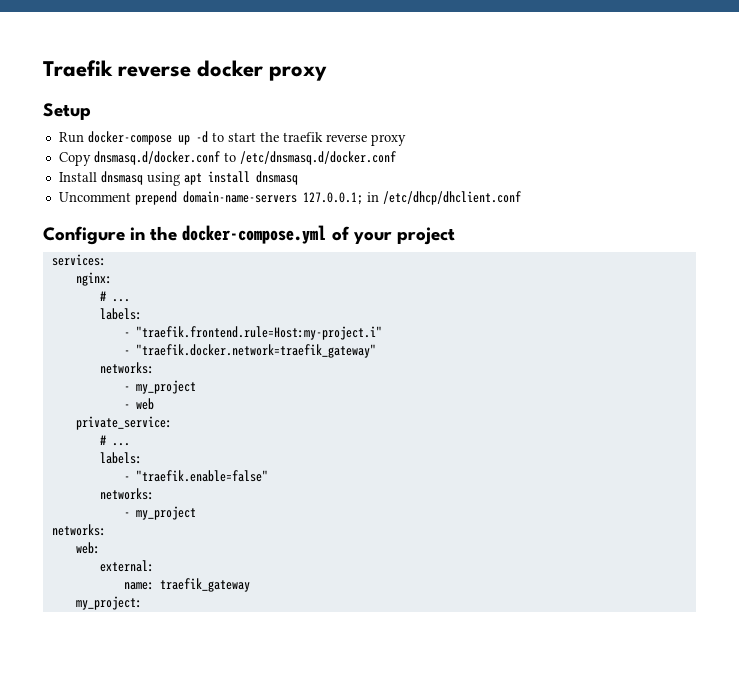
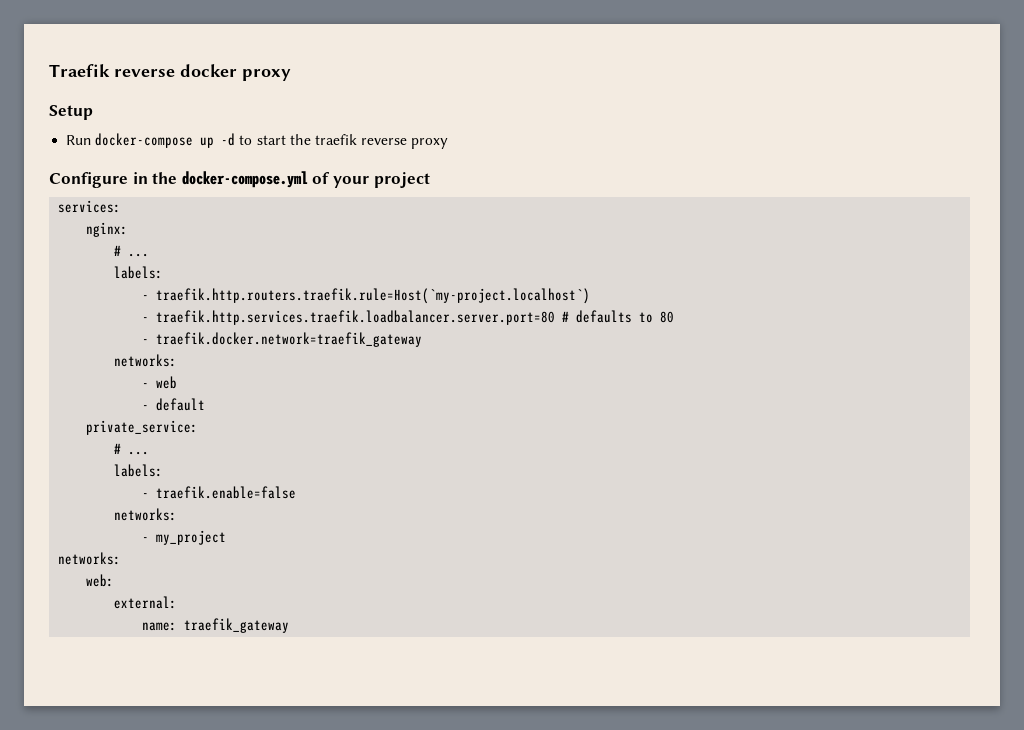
[58,151,396,166] [58,171,298,186] [58,191,521,205] // Copy dnsmasq.d/docker.conf to /etc/dnsmasq.d/docker.conf // Install dnsmasq using apt install dnsmasq // Uncomment prepend domain-name-servers 127.0.0.1; in /etc/dhcp/dhclient.conf -> (449, 143) none
[135,326,382,340] [123,344,376,358] [99,362,154,374] [123,380,196,394] [123,398,154,410] "traefik.frontend.rule=Host:my-project.i" // - "traefik.docker.network=traefik_gateway" // networks: // - my_project // - web -> [156,288,591,304] [142,310,675,325] [142,332,423,347] [114,354,178,367] [142,376,178,389] [142,398,206,411] traefik.http.routers.traefik.rule=Host(`my-project.localhost`) // - traefik.http.services.traefik.loadbalancer.server.port=80 # defaults to 80 // - traefik.docker.network=traefik_gateway // networks: // - web // - default
[135,470,268,482] "traefik.enable=false" -> [156,486,297,499] traefik.enable=false
[75,596,142,610] // my_project: -> (290, 625) none

